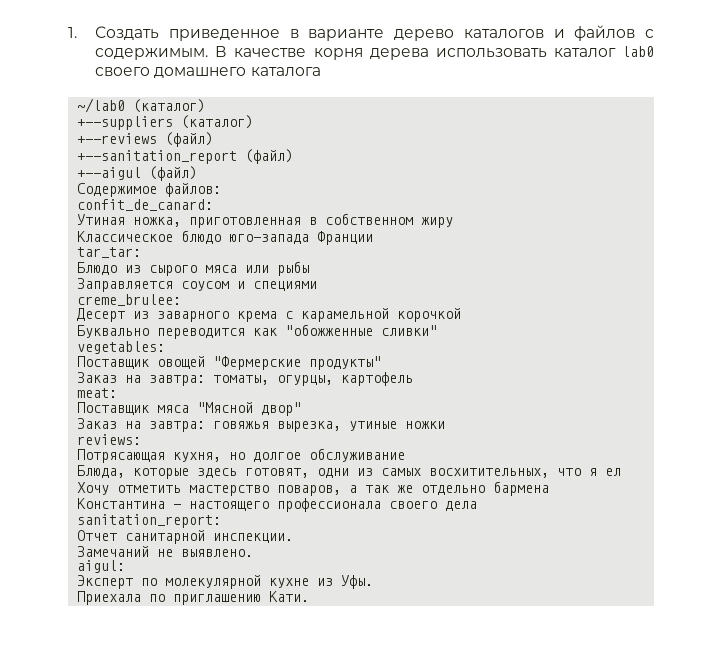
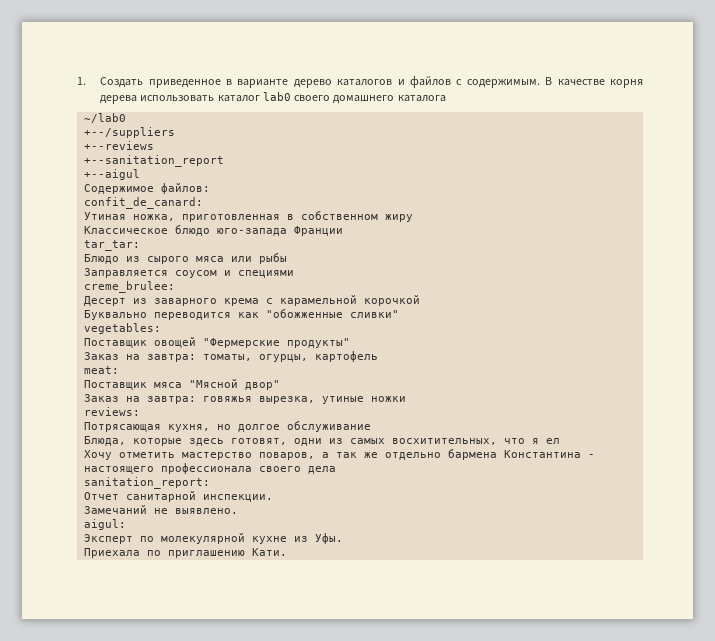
[133,99,206,113] [77,115,254,130] (каталог) // +--suppliers (каталог) -> [84,127,176,138] // +--/suppliers
[165,132,214,147] (файл) -> (155, 145) none
[245,149,294,164] (файл) -> (225, 161) none
[149,166,198,181] (файл) -> (141, 174) none

